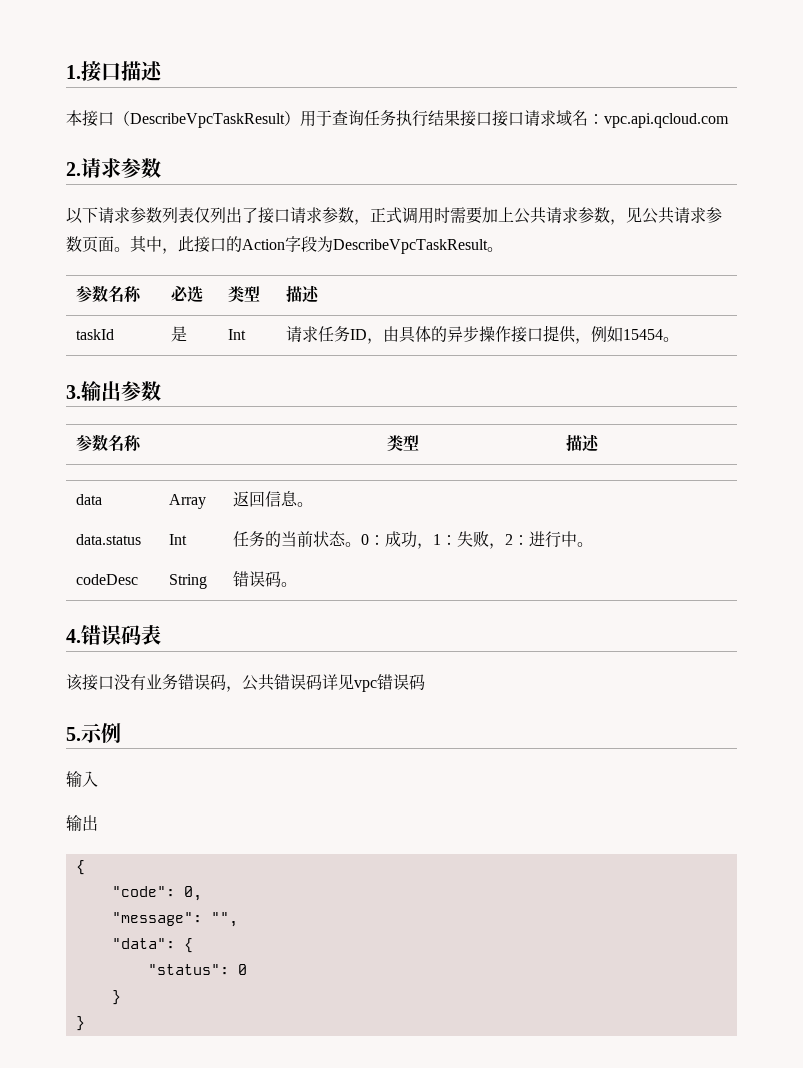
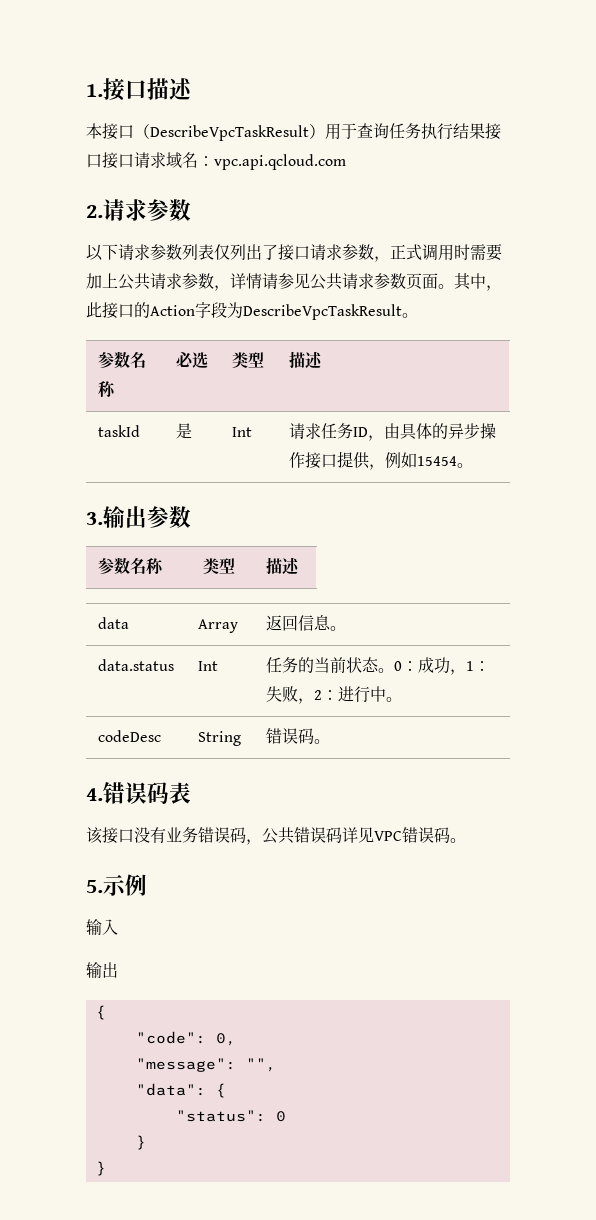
(626, 222) none -> [230,273,294,289] 详情请参
[354,674,425,692] vpc错误码 -> [374,827,466,843] VPC错误码。

